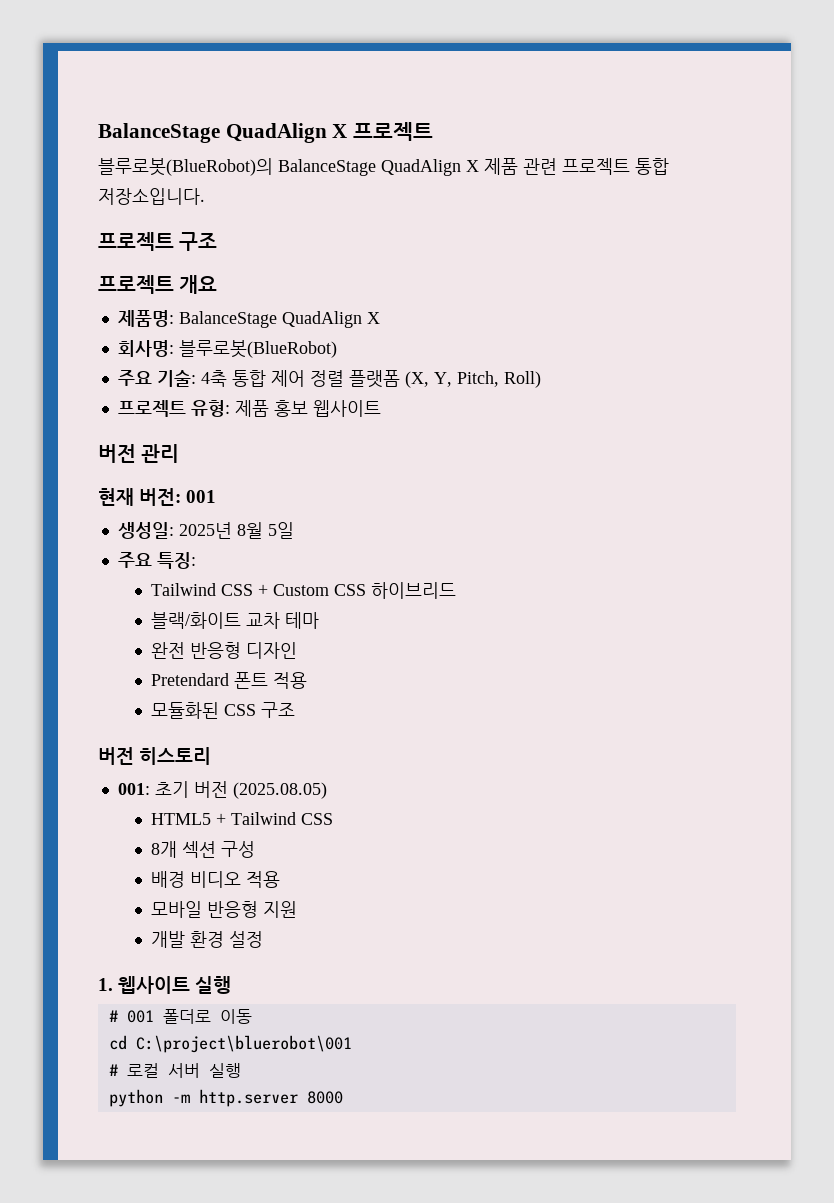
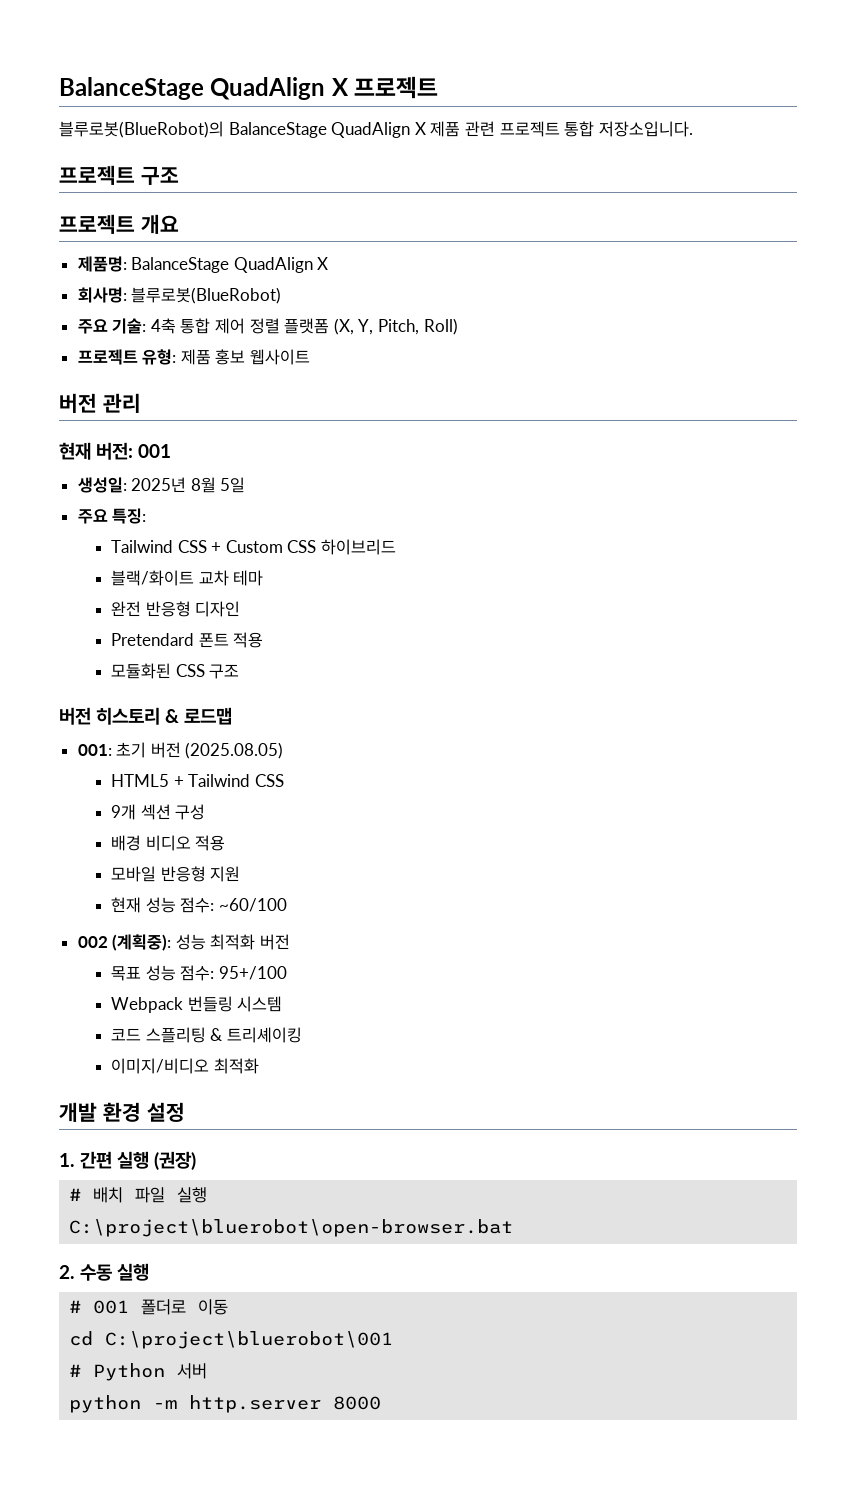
(212, 756) none -> [165,707,233,725] & 로드맵
[150,841,177,858] 8개 -> [111,804,137,820] 9개
[150,931,263,948] [98,976,191,994] 개발 환경 설정 // 1. 웹사이트 -> [111,897,287,913] [77,934,291,951] [111,965,287,981] [111,996,283,1013] [111,1027,302,1043] [111,1058,259,1074] [59,1102,185,1122] [59,1151,197,1170] [69,1187,208,1203] [69,1219,514,1237] [59,1264,113,1281] 현재 성능 점수: ~60/100 // 002 (계획중): 성능 최적화 버전 // 목표 성능 점수: 95+/100 // Webpack 번들링 시스템 // 코드 스플리팅 & 트리셰이킹 // 이미지/비디오 최적화 // 개발 환경 설정 // 1. 간편 실행 (권장) // # 배치 파일 실행 // C:\project\bluerobot\open-browser.bat // 2. 수동
[126,1063,159,1078] 로컬 -> [93,1363,166,1381] Python
[208,1063,241,1078] 실행 -> (208, 1371) none

